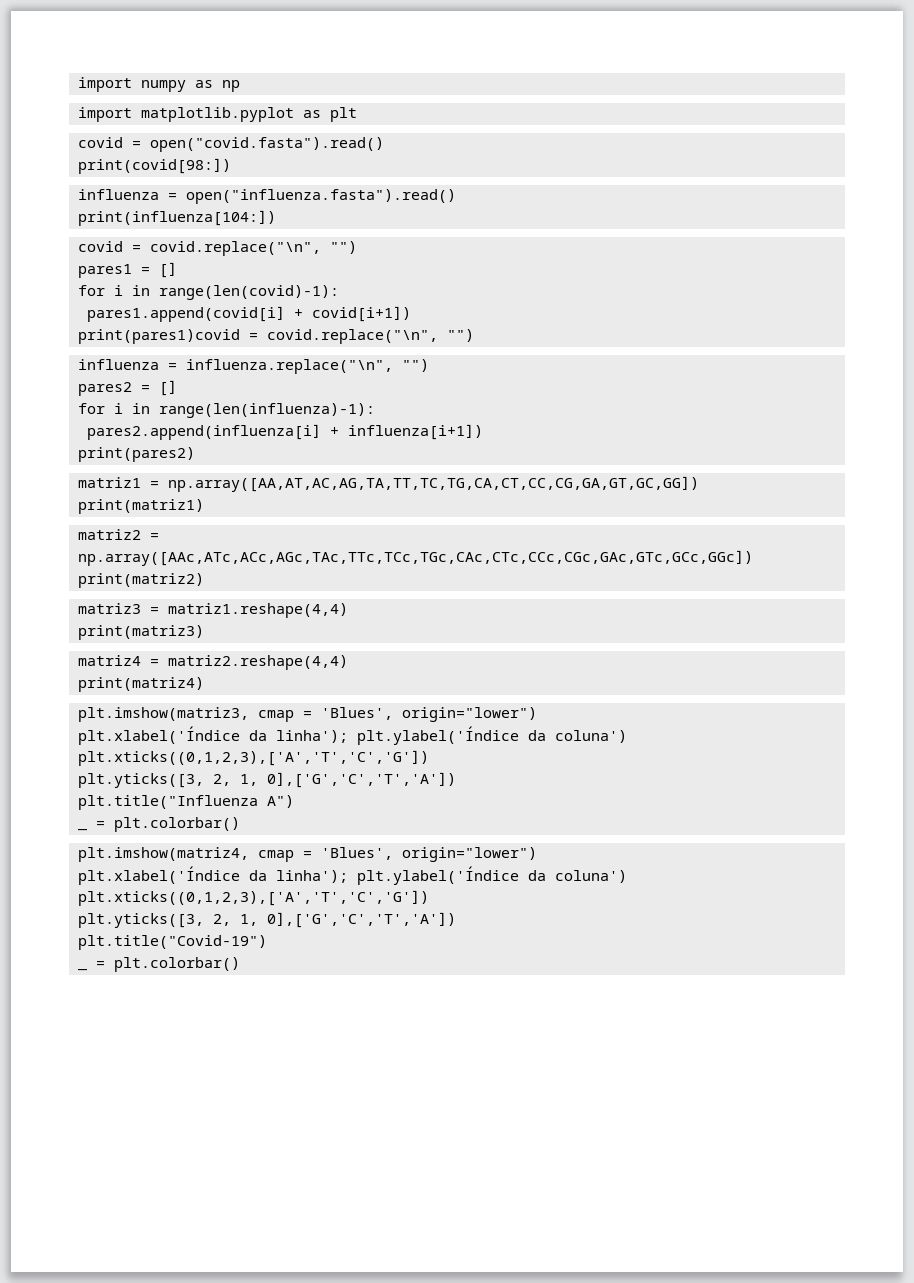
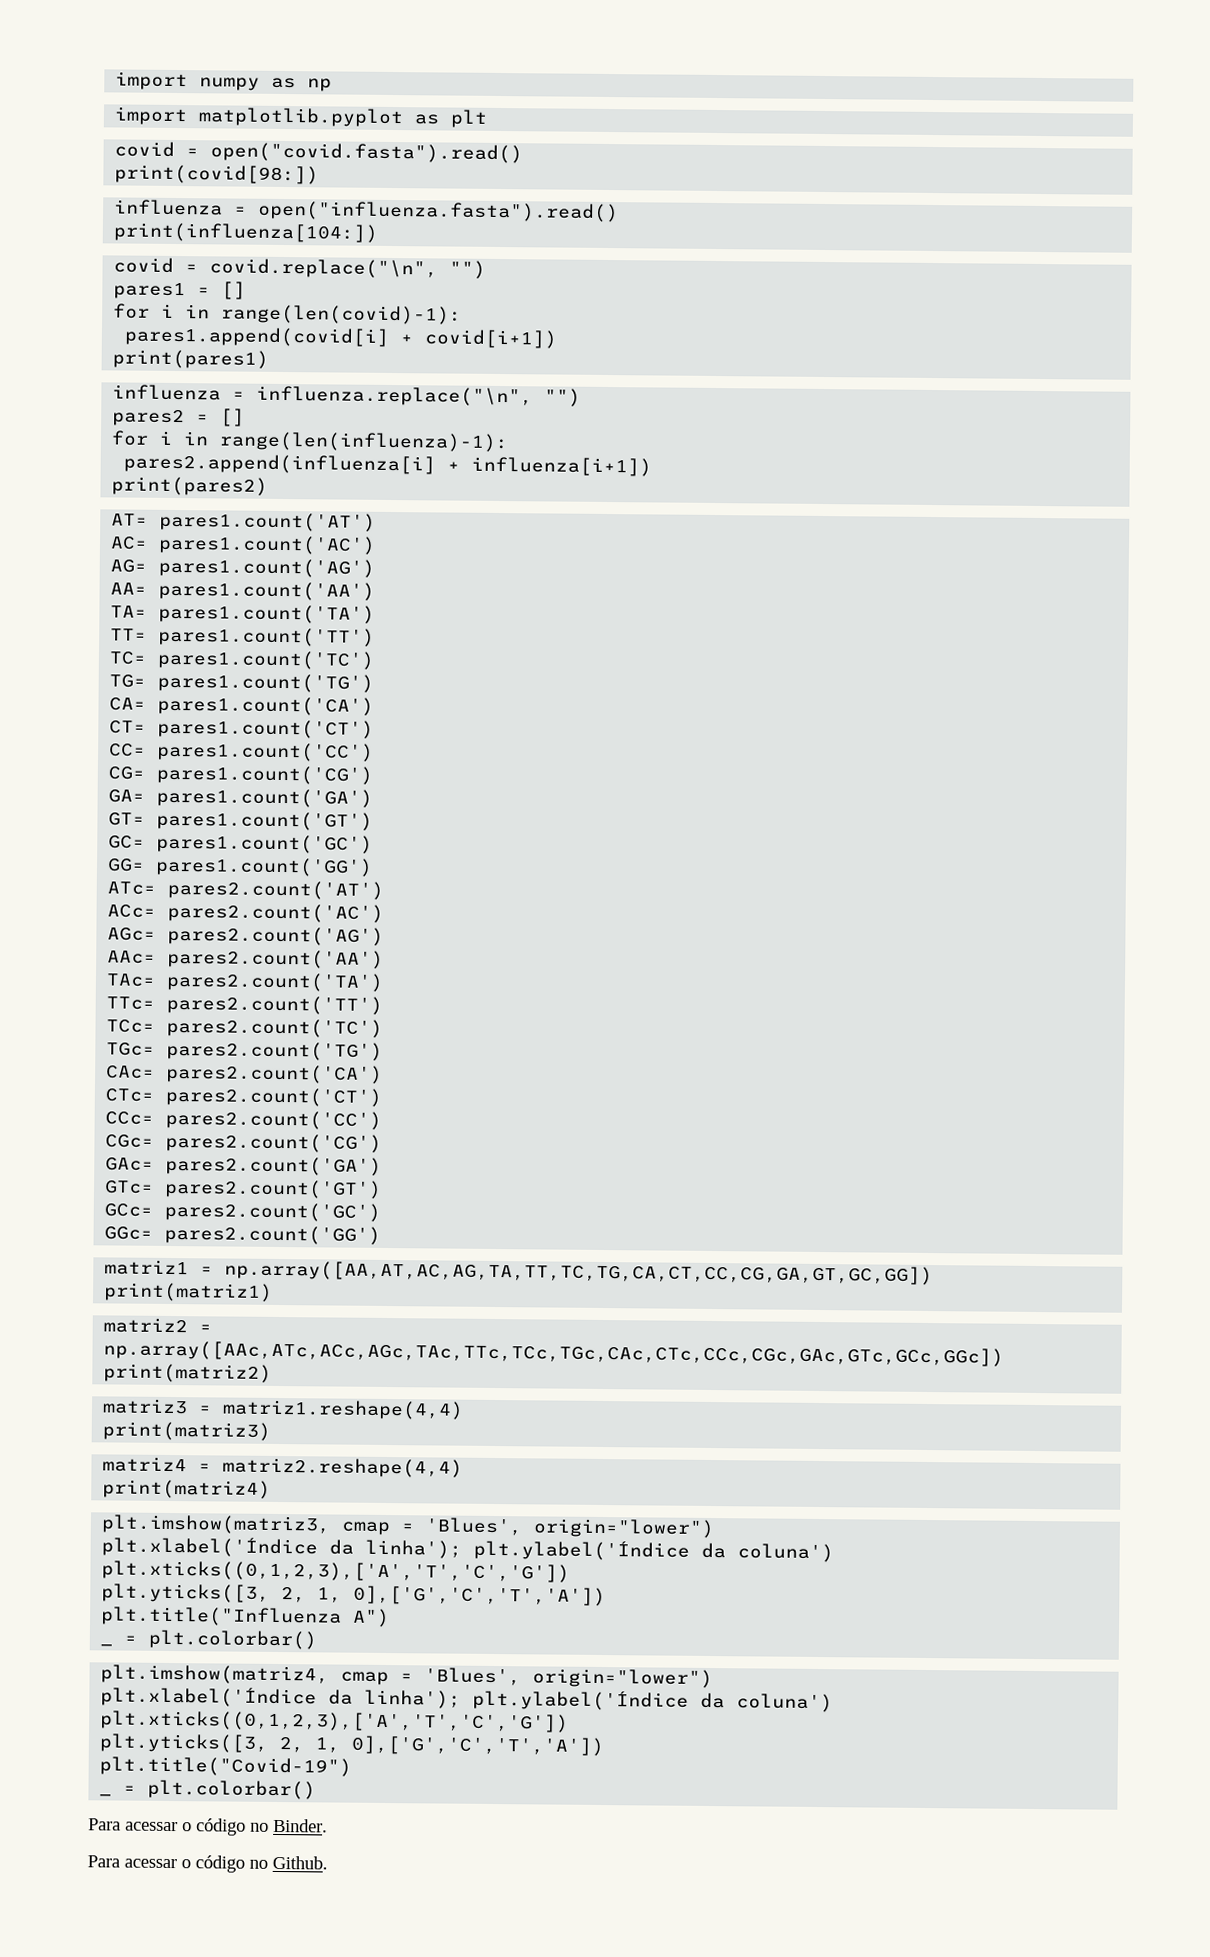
[78,329,474,344] print(pares1)covid = covid.replace("\n", "") -> [112,349,270,369] print(pares1)
(195, 454) none -> [111,511,377,532] [110,534,377,555] [110,557,376,578] [110,580,376,601] [110,603,376,624] [110,626,376,647] [109,649,376,670] [109,672,375,693] [109,695,375,716] [109,718,375,739] [109,741,375,762] [108,764,374,785] [108,787,374,808] [108,810,374,831] [108,833,374,854] [107,856,374,877] [107,879,385,900] [107,902,385,923] [107,925,385,946] [107,948,385,969] [106,971,385,992] [106,994,384,1015] [106,1017,384,1038] [106,1040,384,1061] [106,1063,384,1084] [105,1086,383,1107] [105,1109,383,1130] [105,1132,383,1153] [105,1155,383,1176] [104,1178,383,1199] [104,1201,382,1222] [104,1224,382,1245] // AT= pares1.count('AT') // AC= pares1.count('AC') // AG= pares1.count('AG') // AA= pares1.count('AA') // TA= pares1.count('TA') // TT= pares1.count('TT') // TC= pares1.count('TC') // TG= pares1.count('TG') // CA= pares1.count('CA') // CT= pares1.count('CT') // CC= pares1.count('CC') // CG= pares1.count('CG') // GA= pares1.count('GA') // GT= pares1.count('GT') // GC= pares1.count('GC') // GG= pares1.count('GG') // ATc= pares2.count('AT') // ACc= pares2.count('AC') // AGc= pares2.count('AG') // AAc= pares2.count('AA') // TAc= pares2.count('TA') // TTc= pares2.count('TT') // TCc= pares2.count('TC') // TGc= pares2.count('TG') // CAc= pares2.count('CA') // CTc= pares2.count('CT') // CCc= pares2.count('CC') // CGc= pares2.count('CG') // GAc= pares2.count('GA') // GTc= pares2.count('GT') // GCc= pares2.count('GC') // GGc= pares2.count('GG')
(240, 964) none -> [88,1818,328,1836] [87,1855,328,1873] // Para acessar o código no Binder. // Para acessar o código no Github.

